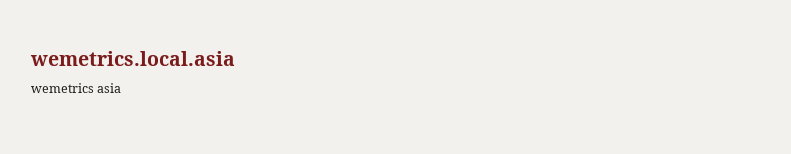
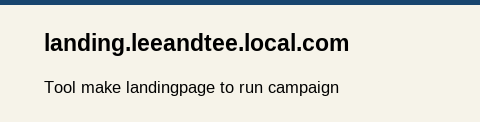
[30,51,235,66] [31,83,122,93] wemetrics.local.asia // wemetrics asia -> [44,33,349,56] [44,81,339,96] landing.leeandtee.local.com // Tool make landingpage to run campaign

